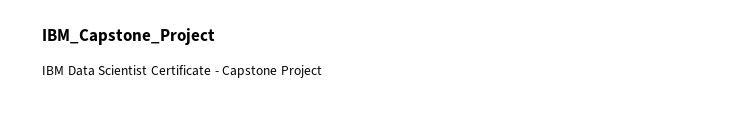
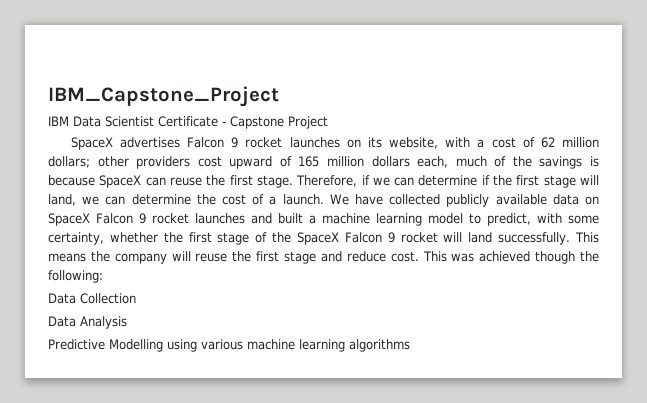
(322, 71) none -> [70,137,599,150] [48,156,599,169] [48,175,599,188] [48,194,599,207] [48,213,599,226] [48,232,599,245] [48,251,600,264] [48,270,103,283] [48,293,136,304] [48,316,127,329] [48,339,410,352] // SpaceX advertises Falcon 9 rocket launches on its website, with a cost of 62 million dollars; other providers cost upward of 165 million dollars each, much of the savings is because SpaceX can reuse the first stage. Therefore, if we can determine if the first stage will land, we can determine the cost of a launch. We have collected publicly available data on SpaceX Falcon 9 rocket launches and built a machine learning model to predict, with some certainty, whether the first stage of the SpaceX Falcon 9 rocket will land successfully. This means the company will reuse the first stage and reduce cost. This was achieved though the following: // Data Collection // Data Analysis // Predictive Modelling using various machine learning algorithms

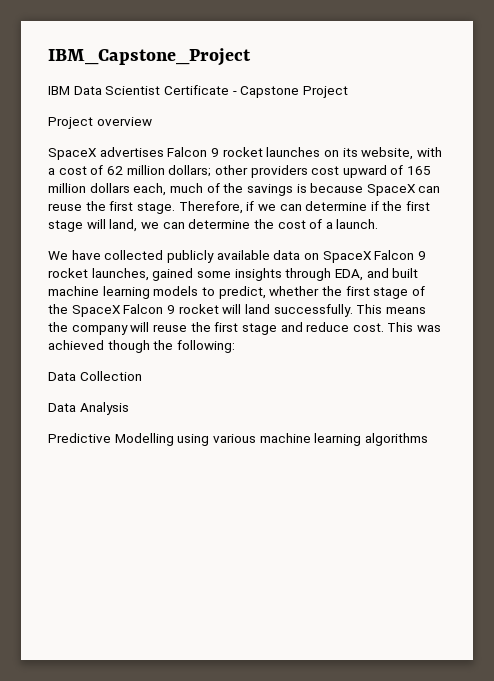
(328, 122) none -> [48,117,152,129] // Project overview
(324, 199) none -> (379, 224) //
[194,213,245,224] launches -> [91,268,363,281] launches, gained some insights through EDA,
[308,213,463,226] a machine learning model -> [48,286,199,299] machine learning models
[536,213,599,224] [48,232,104,245] with some certainty, -> (266, 292) none

